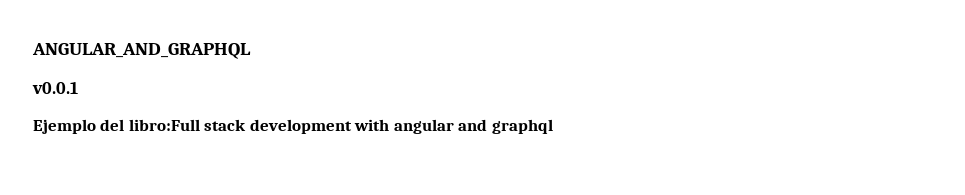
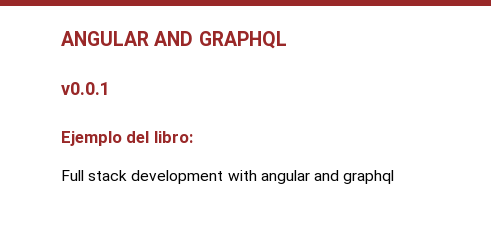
[32,43,251,59] ANGULAR_AND_GRAPHQL -> [61,31,287,49] ANGULAR AND GRAPHQL
[128,119,200,131] libro:Full -> [153,131,193,143] [61,170,84,181] libro: // Full

